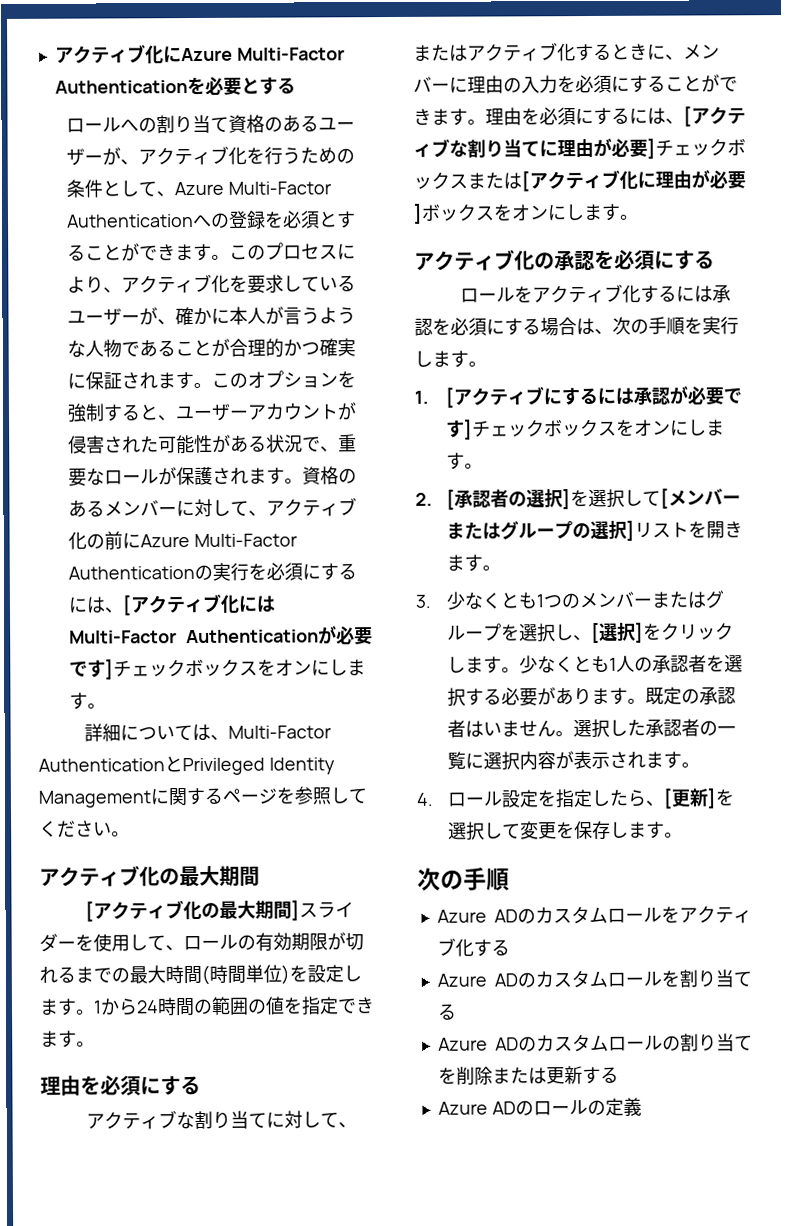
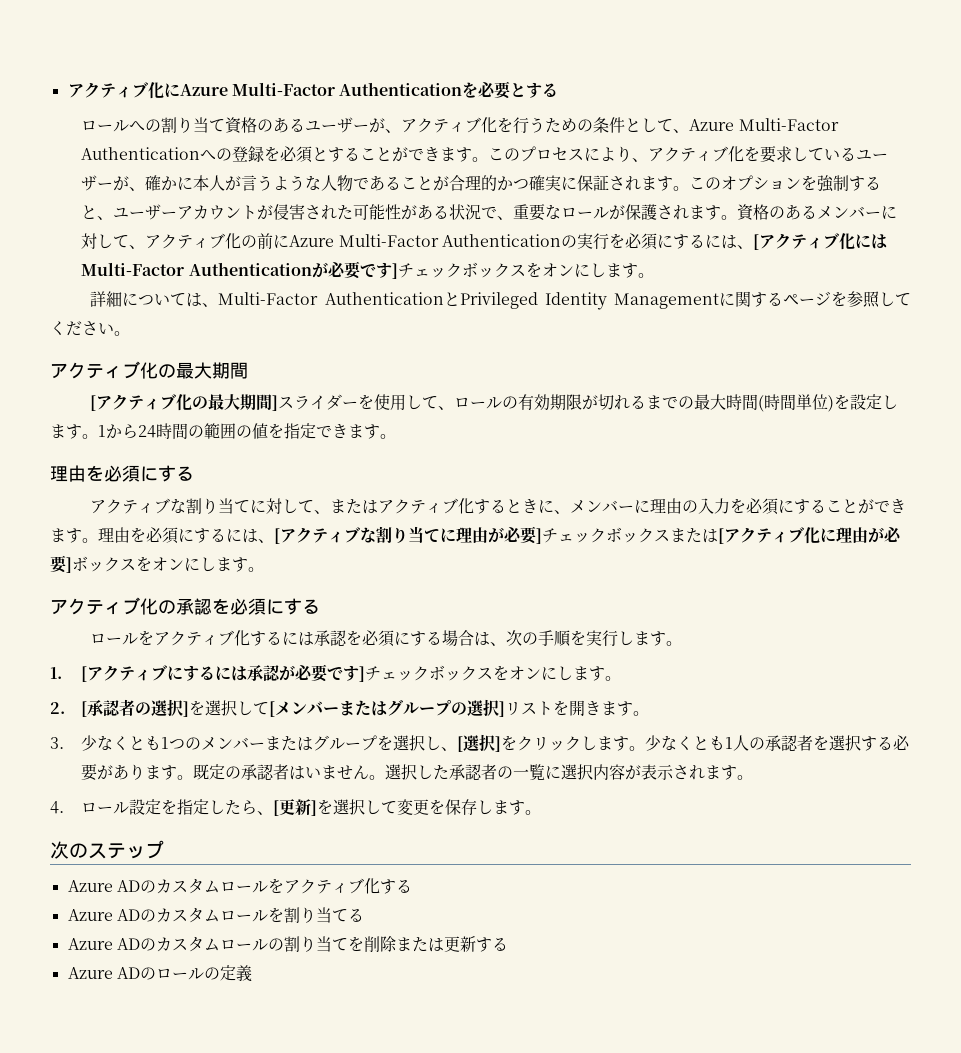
[463,867,510,891] 手順 -> [88,840,164,859] ステップ

